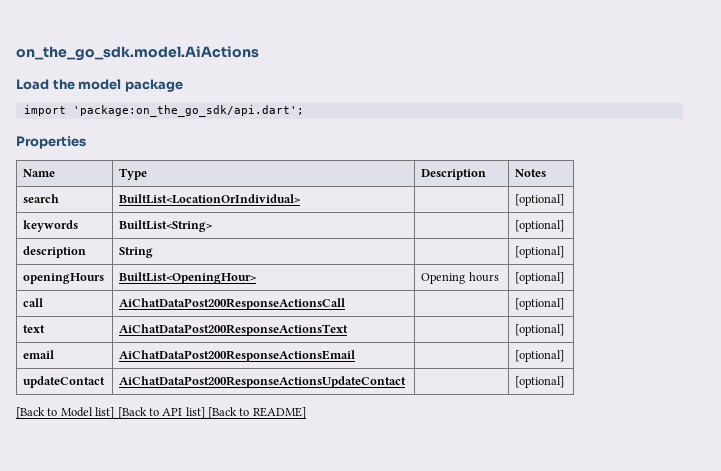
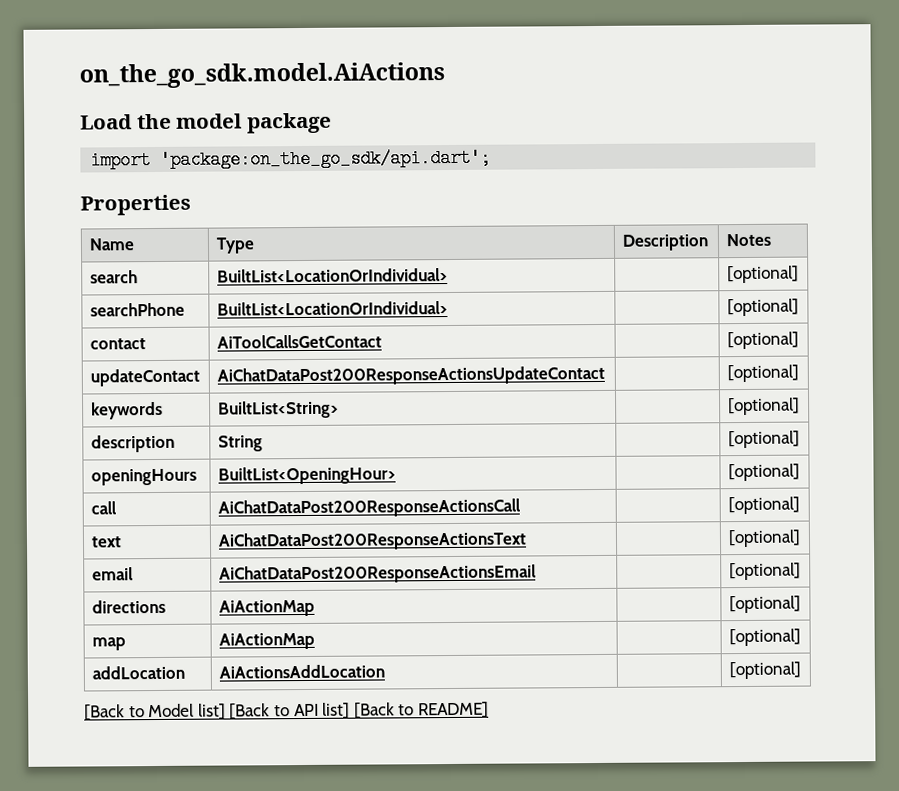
(565, 200) none -> [89,302,185,317] [216,301,448,316] [726,298,799,317] [89,338,146,350] [216,334,382,349] [726,331,799,350] [89,368,200,387] [216,365,605,386] [726,364,799,383] // searchPhone | BuiltList<LocationOrIndividual> | | [optional] // contact | AiToolCallsGetContact | | [optional] // updateContact | AiChatDataPost200ResponseActionsUpdateContact | | [optional]
[421,272,499,284] Opening hours -> (396, 475) none
[23,376,106,388] [119,376,407,388] updateContact | AiChatDataPost200ResponseActionsUpdateContact -> [91,599,166,614] [218,599,315,617] [728,595,801,614] [91,637,126,651] [218,632,315,650] [728,628,801,647] [91,665,185,680] [218,664,385,679] directions | AiActionMap | | [optional] // map | AiActionMap | | [optional] // addLocation | AiActionsAddLocation

